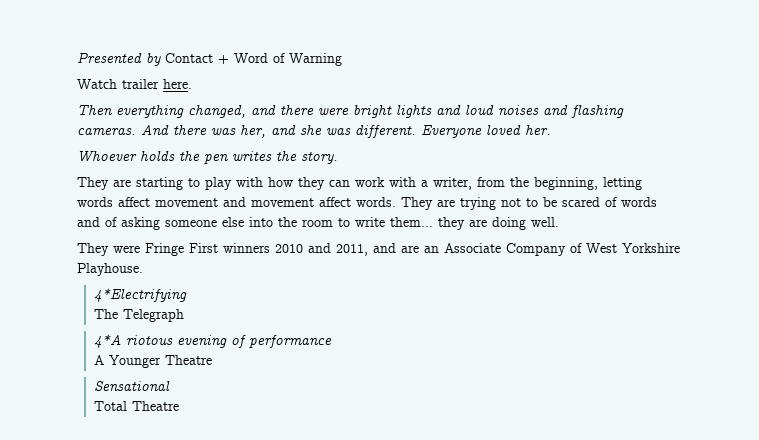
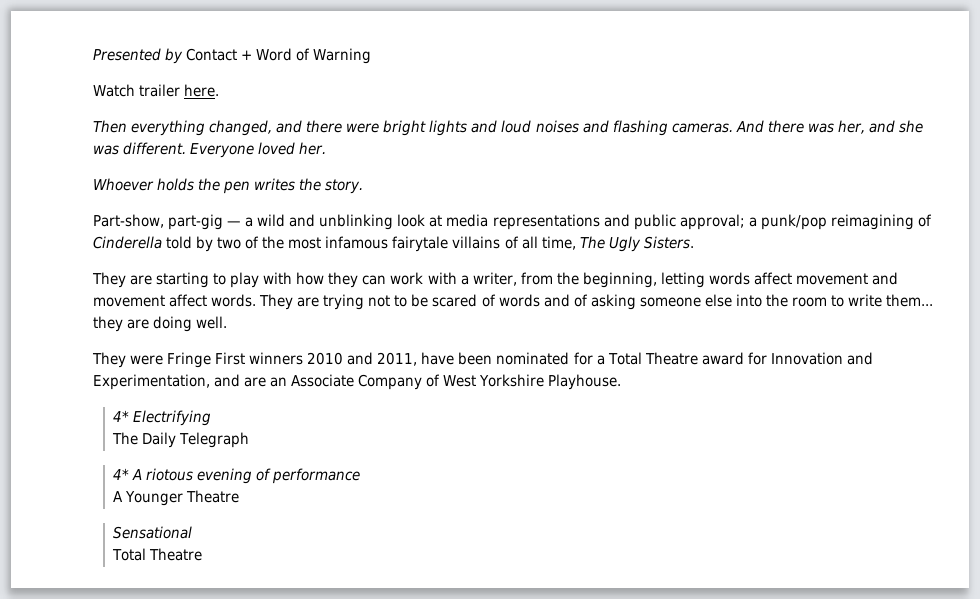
(338, 157) none -> [93,214,932,230] [93,236,694,252] // Part-show, part-gig — a wild and unblinking look at media representations and public approval; a punk/pop reimagining of Cinderella told by two of the most infamous fairytale villains of all time, The Ugly Sisters.
(368, 250) none -> [421,352,873,365] [93,374,210,390] have been nominated for a Total Theatre award for Innovation and Experimentation,
[93,288,187,302] [93,309,118,319] 4*Electrifying // The -> [113,410,212,426] [112,432,177,448] 4* Electrifying // The Daily
[93,334,121,348] 4*A -> [113,468,143,480] 4* A

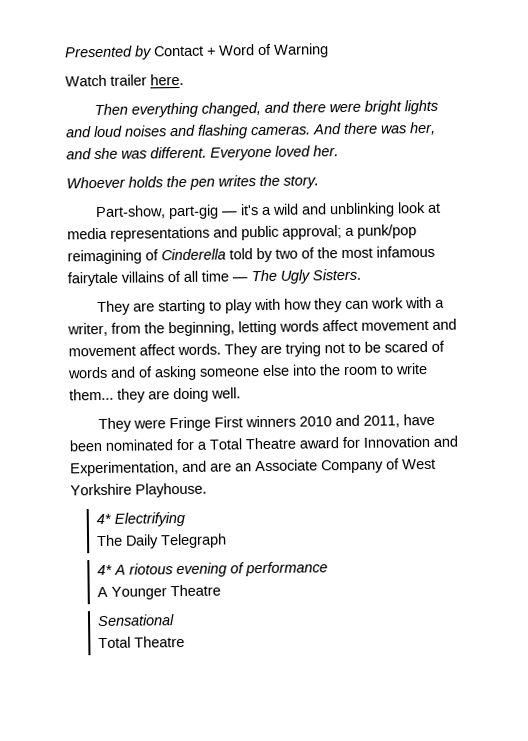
(242, 223) none -> [239,204,259,216] it's
[541,236,576,250] time, -> [201,270,248,282] time —

